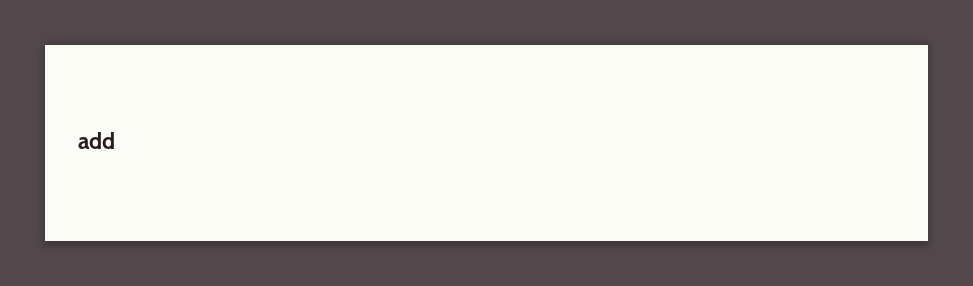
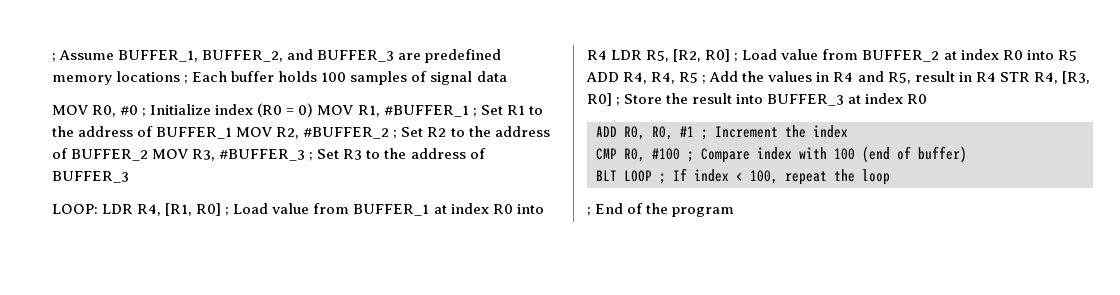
[78,132,115,149] add -> [52,49,502,63] [52,71,507,85] [52,103,543,117] [52,126,550,139] [52,148,486,161] [52,171,129,183] [52,203,544,216] [587,49,1077,62] [586,71,1090,84] [587,93,928,106] [596,125,848,140] [596,146,967,163] [596,168,890,185] [587,203,735,217] ; Assume BUFFER_1, BUFFER_2, and BUFFER_3 are predefined memory locations ; Each buffer holds 100 samples of signal data // MOV R0, #0 ; Initialize index (R0 = 0) MOV R1, #BUFFER_1 ; Set R1 to the address of BUFFER_1 MOV R2, #BUFFER_2 ; Set R2 to the address of BUFFER_2 MOV R3, #BUFFER_3 ; Set R3 to the address of BUFFER_3 // LOOP: LDR R4, [R1, R0] ; Load value from BUFFER_1 at index R0 into R4 LDR R5, [R2, R0] ; Load value from BUFFER_2 at index R0 into R5 ADD R4, R4, R5 ; Add the values in R4 and R5, result in R4 STR R4, [R3, R0] ; Store the result into BUFFER_3 at index R0 // ADD R0, R0, #1 ; Increment the index // CMP R0, #100 ; Compare index with 100 (end of buffer) // BLT LOOP ; If index < 100, repeat the loop // ; End of the program

